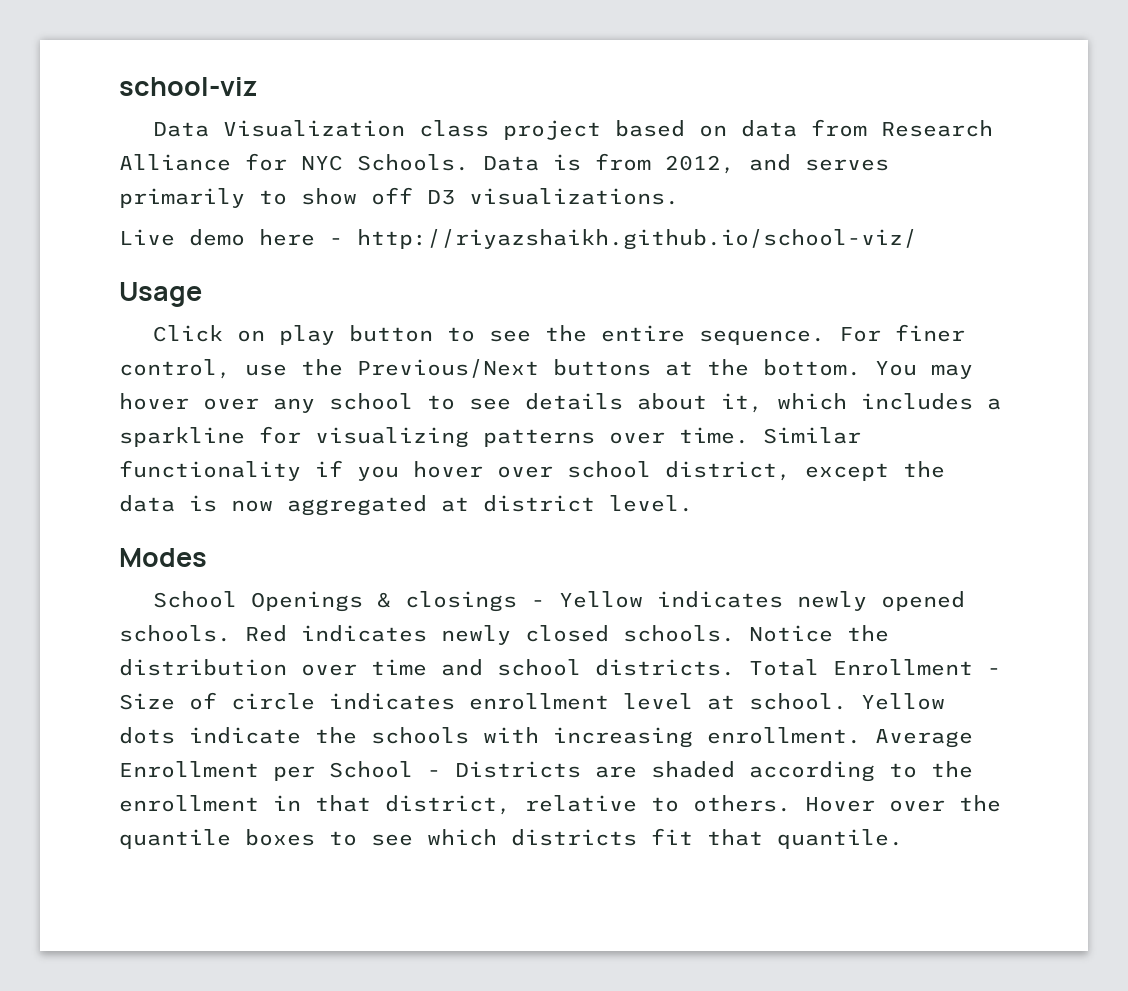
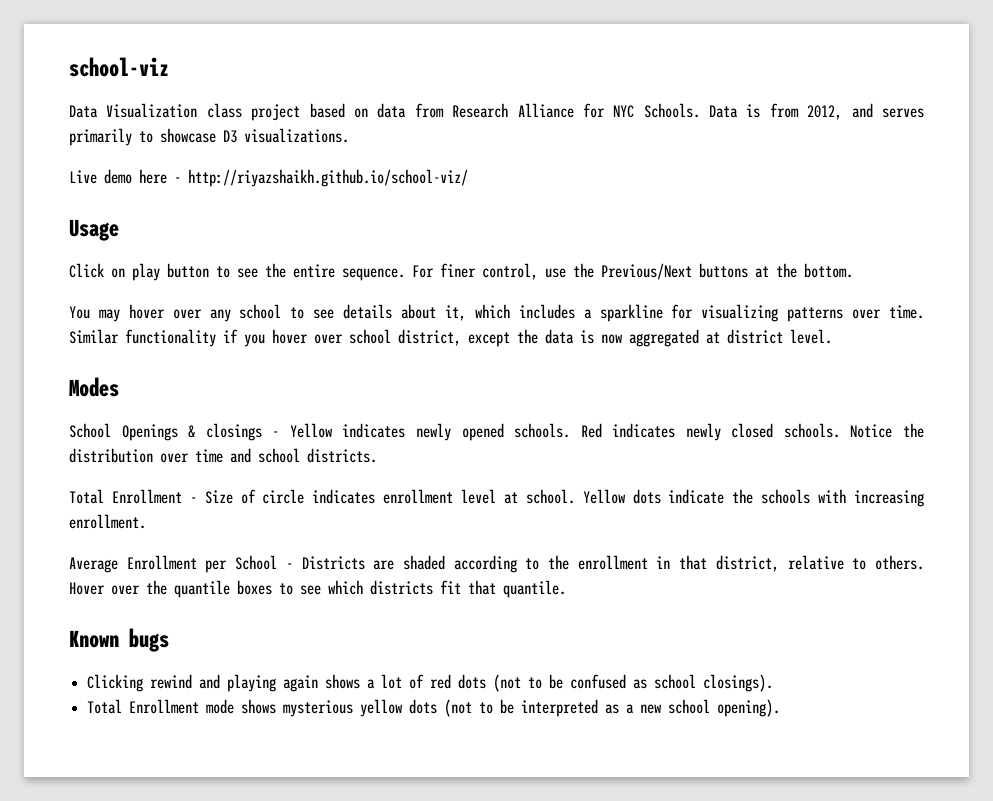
[301,187,413,205] show off -> [160,128,216,143] showcase
(861, 367) none -> (853, 270) //
(735, 667) none -> (377, 455) //
(861, 735) none -> (146, 521) //
(903, 839) none -> [69,628,169,652] [87,674,774,692] [87,699,781,717] // Known bugs // Clicking rewind and playing again shows a lot of red dots (not to be confused as school closings). // Total Enrollment mode shows mysterious yellow dots (not to be interpreted as a new school opening).

